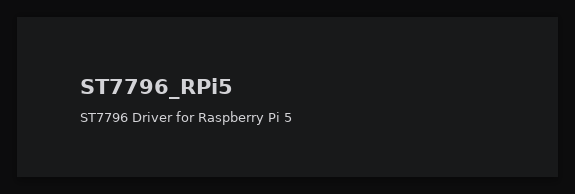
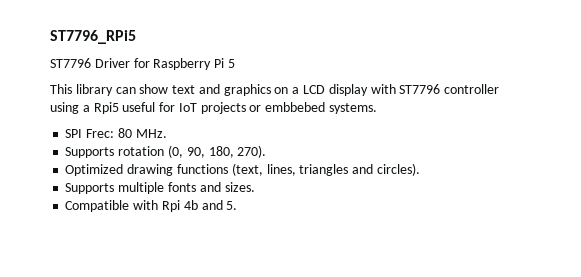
(292, 117) none -> [50,84,500,96] [50,102,378,114] [65,128,167,138] [65,145,267,158] [65,163,420,176] [65,182,255,194] [65,200,238,212] // This library can show text and graphics on a LCD display with ST7796 controller using a Rpi5 useful for IoT projects or embbebed systems. // SPI Frec: 80 MHz. // Supports rotation (0, 90, 180, 270). // Optimized drawing functions (text, lines, triangles and circles). // Supports multiple fonts and sizes. // Compatible with Rpi 4b and 5.

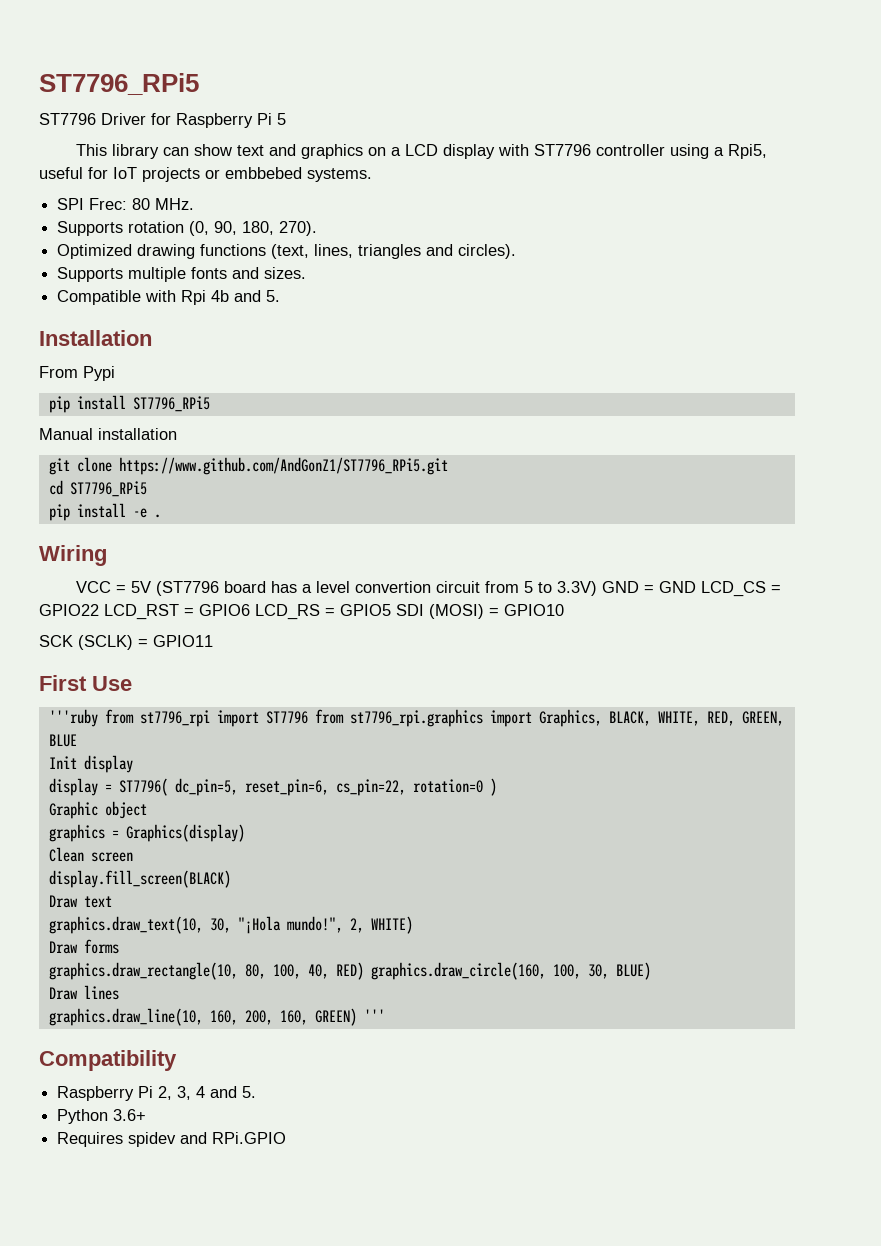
[93,102,119,114] Rpi5 -> [728,144,768,159] Rpi5,
(238, 205) none -> [39,330,152,346] [39,366,115,381] [48,395,210,413] [39,428,177,440] [48,457,448,475] [48,480,147,497] [48,503,161,521] [39,545,107,566] [76,581,782,597] [39,604,564,620] [39,635,213,650] [39,675,132,691] [48,709,784,727] [48,734,77,747] [48,755,133,773] [48,778,497,796] [48,801,147,819] [48,824,245,842] [48,847,133,862] [48,870,231,888] [48,895,112,908] [48,916,413,934] [48,939,119,954] [48,962,651,980] [48,985,119,1000] [48,1008,385,1026] [39,1050,177,1071] [57,1086,257,1101] [57,1109,147,1124] [57,1132,287,1147] // Installation // From Pypi // pip install ST7796_RPi5 // Manual installation // git clone https://www.github.com/AndGonZ1/ST7796_RPi5.git // cd ST7796_RPi5 // pip install -e . // Wiring // VCC = 5V (ST7796 board has a level convertion circuit from 5 to 3.3V) GND = GND LCD_CS = GPIO22 LCD_RST = GPIO6 LCD_RS = GPIO5 SDI (MOSI) = GPIO10 // SCK (SCLK) = GPIO11 // First Use // '''ruby from st7796_rpi import ST7796 from st7796_rpi.graphics import Graphics, BLACK, WHITE, RED, GREEN, BLUE // Init display // display = ST7796( dc_pin=5, reset_pin=6, cs_pin=22, rotation=0 ) // Graphic object // graphics = Graphics(display) // Clean screen // display.fill_screen(BLACK) // Draw text // graphics.draw_text(10, 30, "¡Hola mundo!", 2, WHITE) // Draw forms // graphics.draw_rectangle(10, 80, 100, 40, RED) graphics.draw_circle(160, 100, 30, BLUE) // Draw lines // graphics.draw_line(10, 160, 200, 160, GREEN) ''' // Compatibility // Raspberry Pi 2, 3, 4 and 5. // Python 3.6+ // Requires spidev and RPi.GPIO

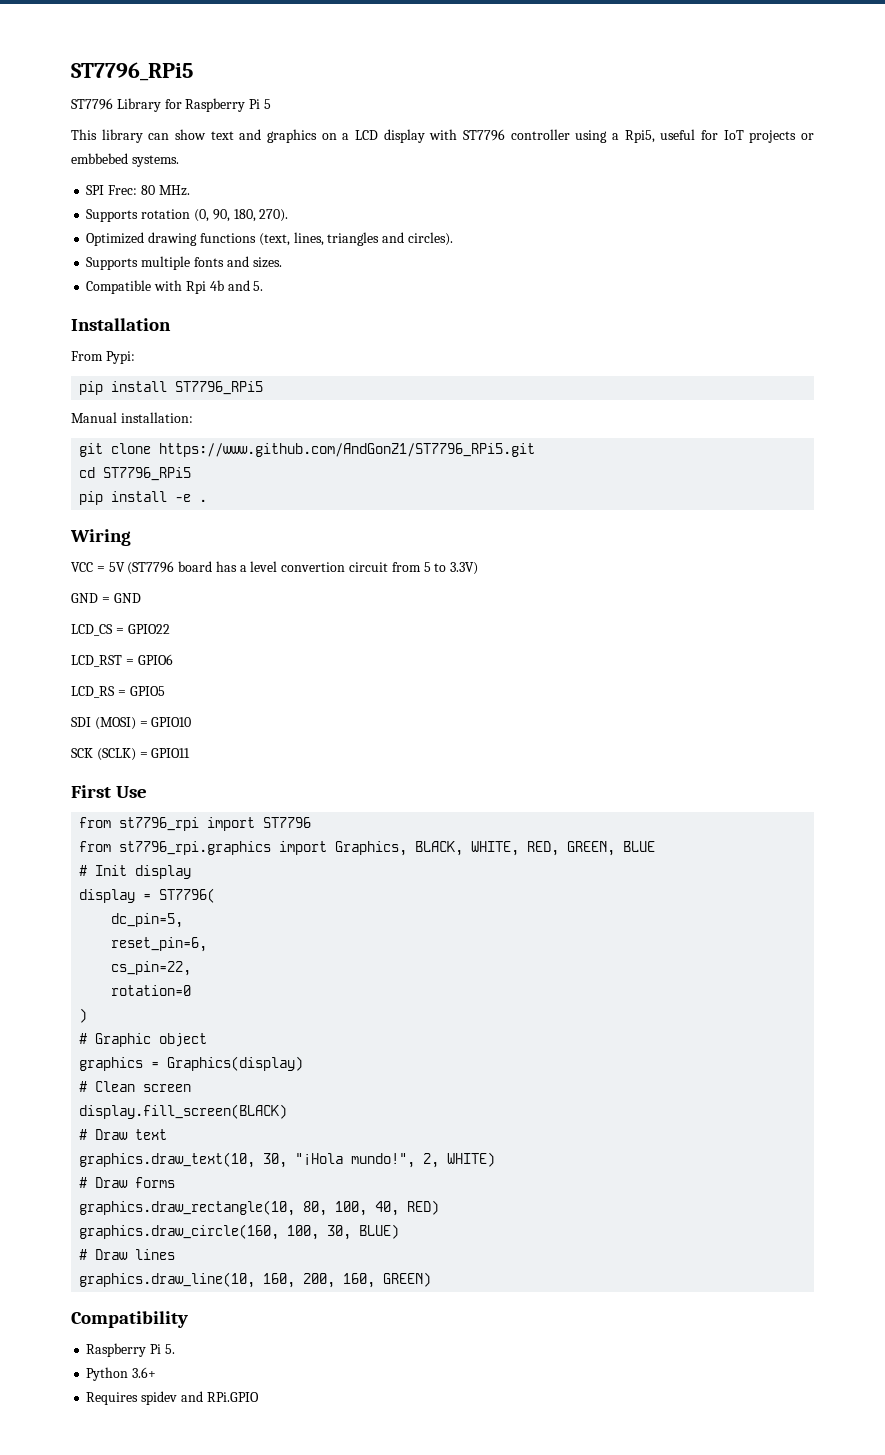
[101,113,146,125] Driver -> [116,98,161,112] Library
[83,366,115,381] Pypi -> [105,351,135,364] Pypi:
[98,428,177,440] installation -> [120,412,193,423] installation:
(598, 588) none -> (479, 568) //
(697, 587) none -> (141, 598) //
(99, 610) none -> (170, 629) //
(250, 610) none -> (173, 659) //
(391, 610) none -> (165, 691) //
[48,709,98,727] '''ruby -> (148, 792) none
(308, 717) none -> (312, 822) //
(77, 740) none -> [79,865,88,876] #
(168, 787) none -> (216, 895) //
(238, 787) none -> (184, 920) //
(329, 787) none -> (208, 944) //
(406, 787) none -> (192, 968) //
(483, 786) none -> (192, 990) //
(497, 787) none -> [79,1033,88,1044] #
(245, 833) none -> [79,1081,88,1092] #
(231, 879) none -> [79,1129,88,1140] #
(413, 925) none -> [79,1177,88,1188] #
(364, 971) none -> (440, 1207) //
(651, 971) none -> [79,1249,88,1260] #
[363,1009,385,1022] ''' -> (432, 1279) none
[158,1086,238,1100] 2, 3, 4 and -> (162, 1349) none

